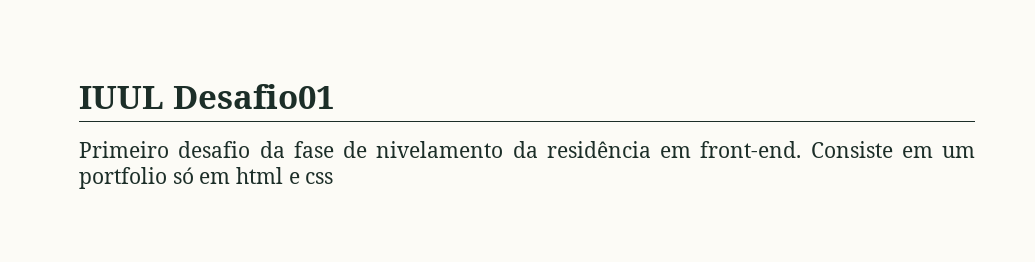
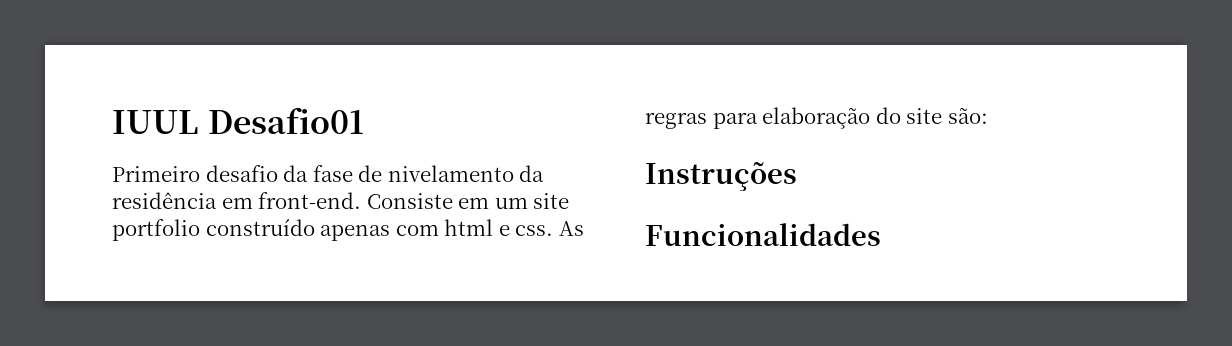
[79,167,334,189] portfolio só em html e css -> [533,193,570,209] [112,219,584,241] [645,107,988,129] [645,162,797,191] [645,223,881,246] site portfolio construído apenas com html e css. As regras para elaboração do site são: // Instruções // Funcionalidades

